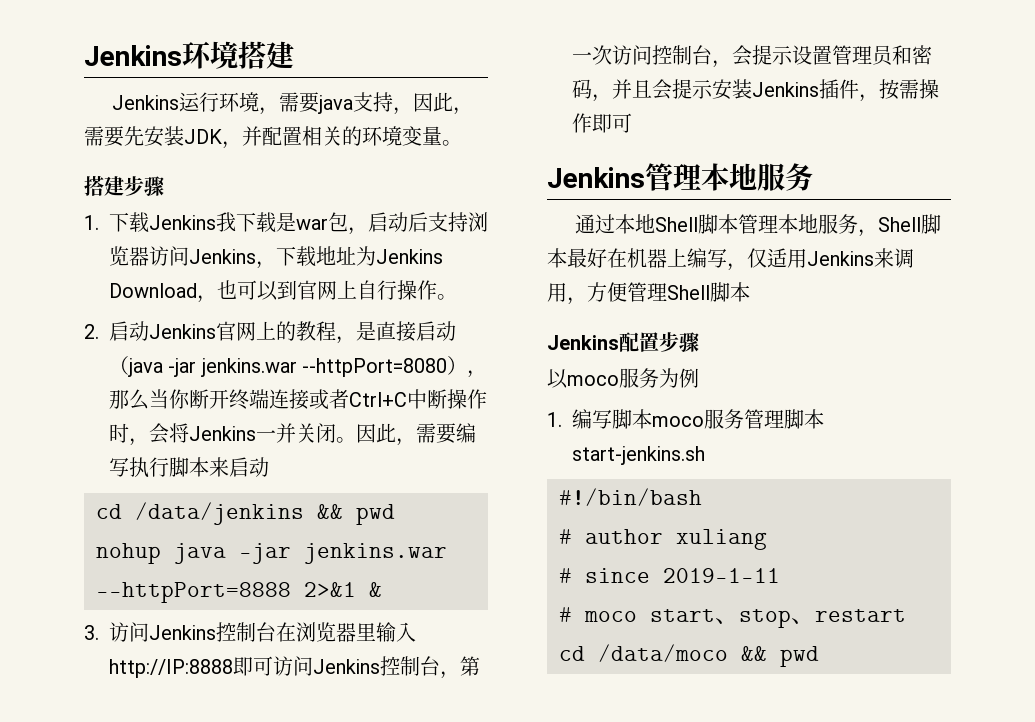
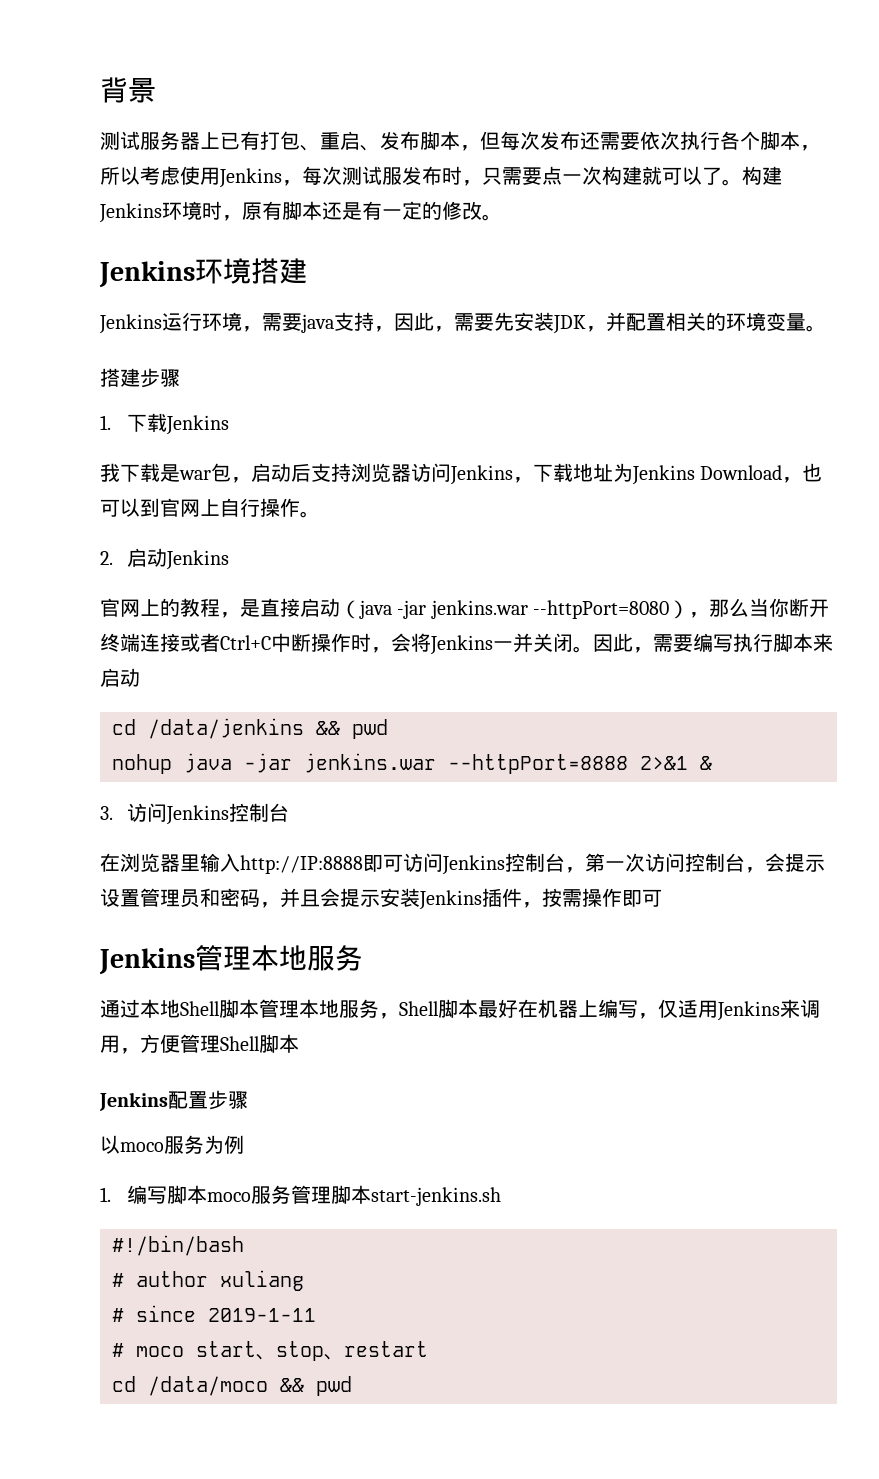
(84, 55) none -> [100,77,156,103] [100,131,820,151] [100,166,782,188] [99,201,502,223] 背景 // 测试服务器上已有打包、重启、发布脚本，但每次发布还需要依次执行各个脚本，所以考虑使用Jenkins，每次测试服发布时，只需要点一次构建就可以了。构建Jenkins环境时，原有脚本还是有一定的修改。 //
(216, 222) none -> (229, 425) //
(216, 331) none -> (229, 560) //
(276, 632) none -> (289, 812) //

